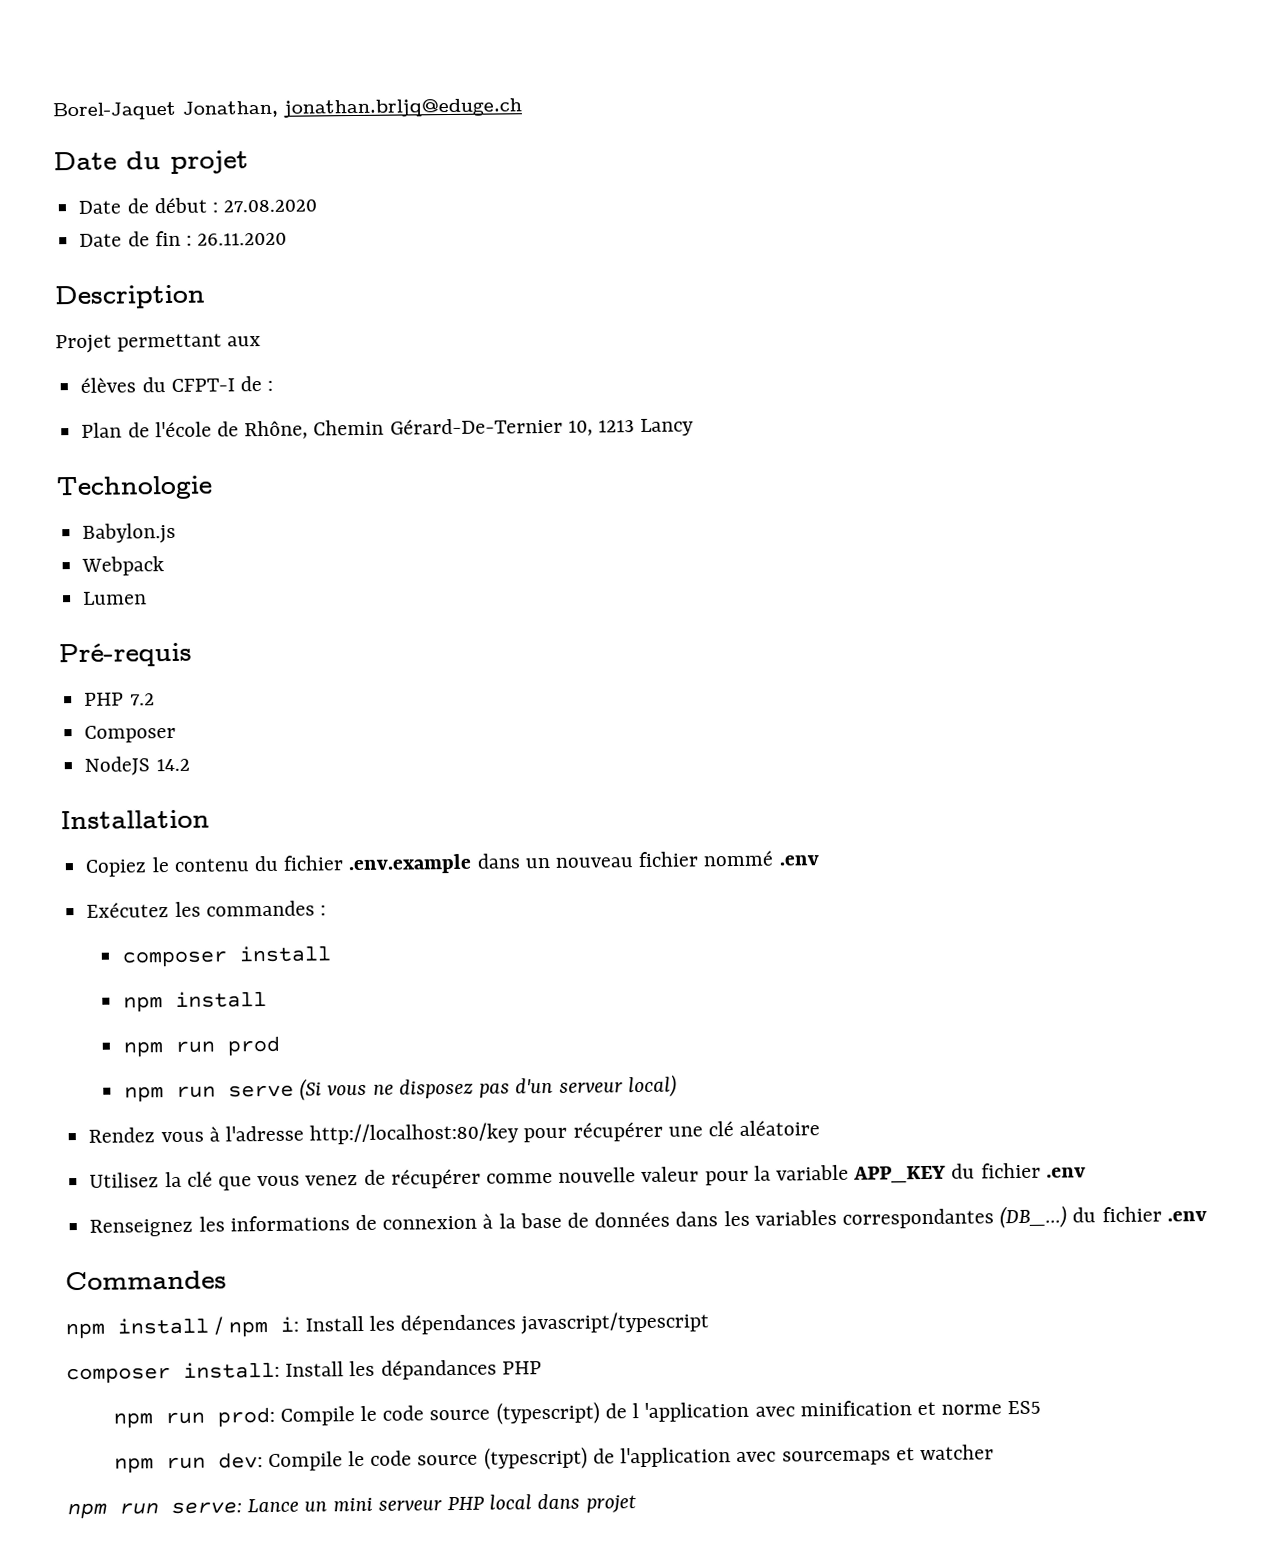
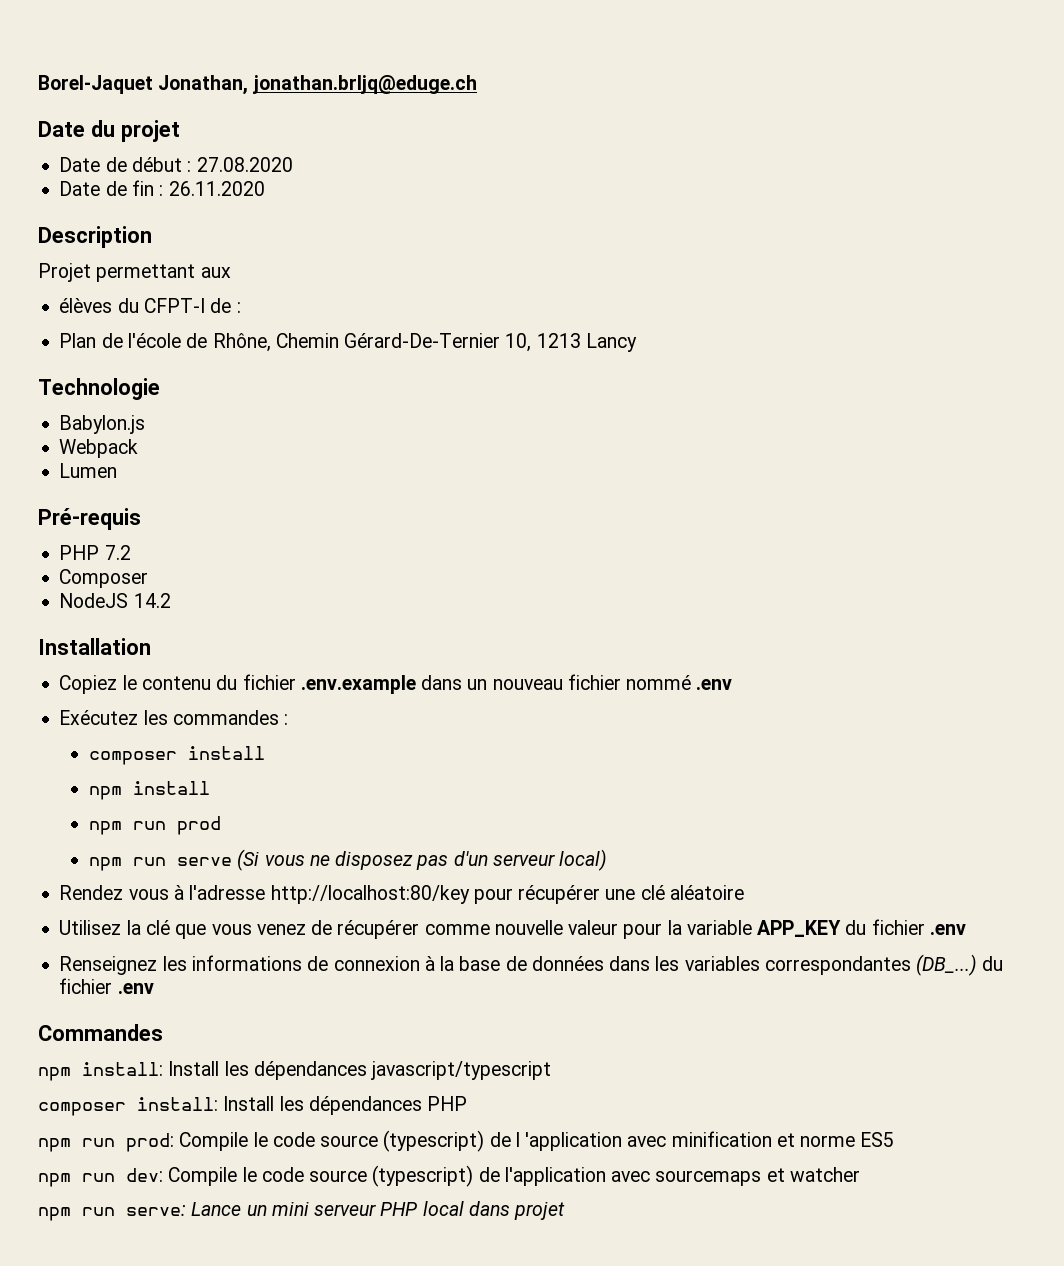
[117,1316,300,1338] install / npm i: -> [82,1062,163,1076] install:
[380,1359,497,1380] dépandances -> [308,1096,422,1115] dépendances

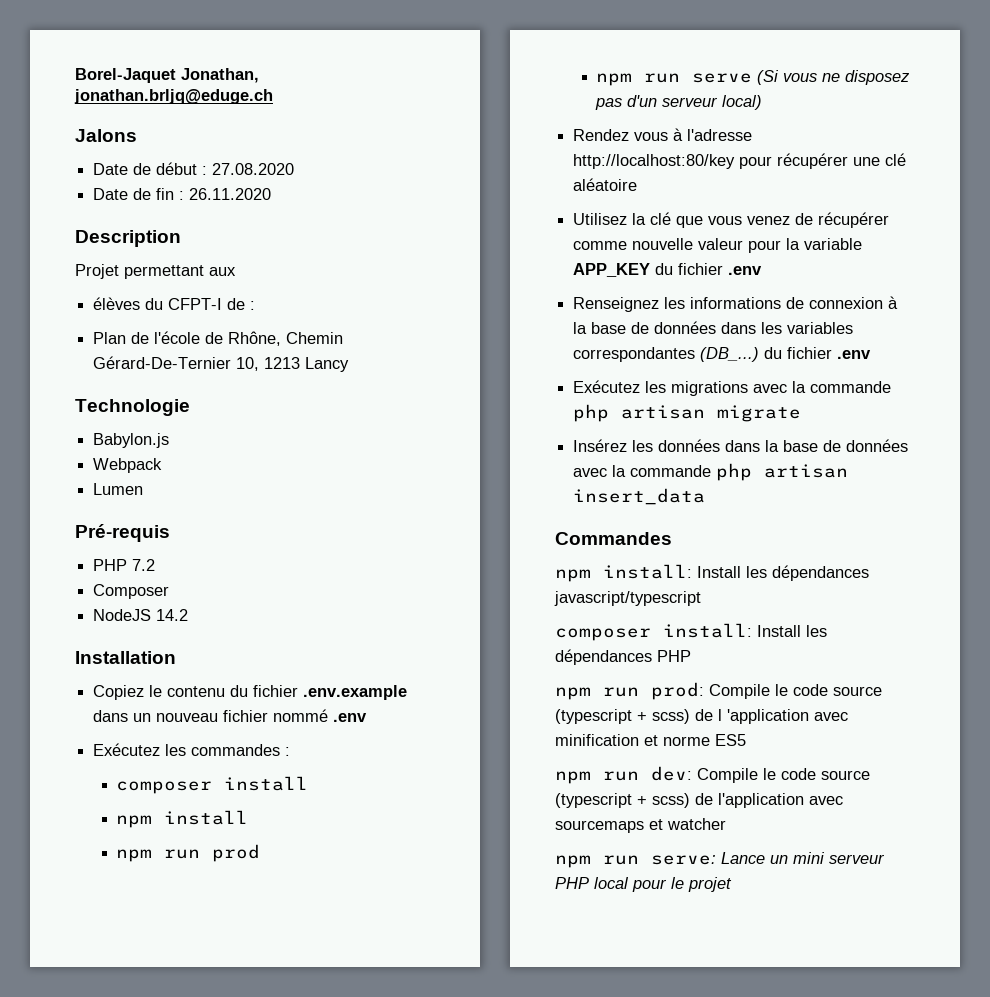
[38,120,180,142] Date du projet -> [75,129,137,142] Jalons
(154, 988) none -> [573,380,892,396] [573,404,802,422] [573,439,909,452] [573,463,849,481] [573,488,706,505] // Exécutez les migrations avec la commande php artisan migrate // Insérez les données dans la base de données avec la commande php artisan insert_data
[383,1130,485,1152] (typescript) -> [555,709,690,724] (typescript + scss)
[372,1165,474,1187] (typescript) -> [555,793,690,808] (typescript + scss)
[468,1201,510,1216] dans -> [632,877,684,892] pour le

